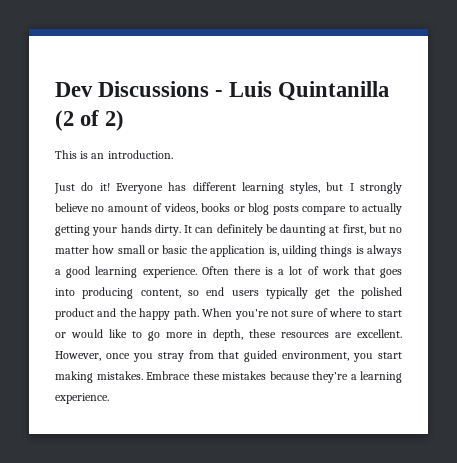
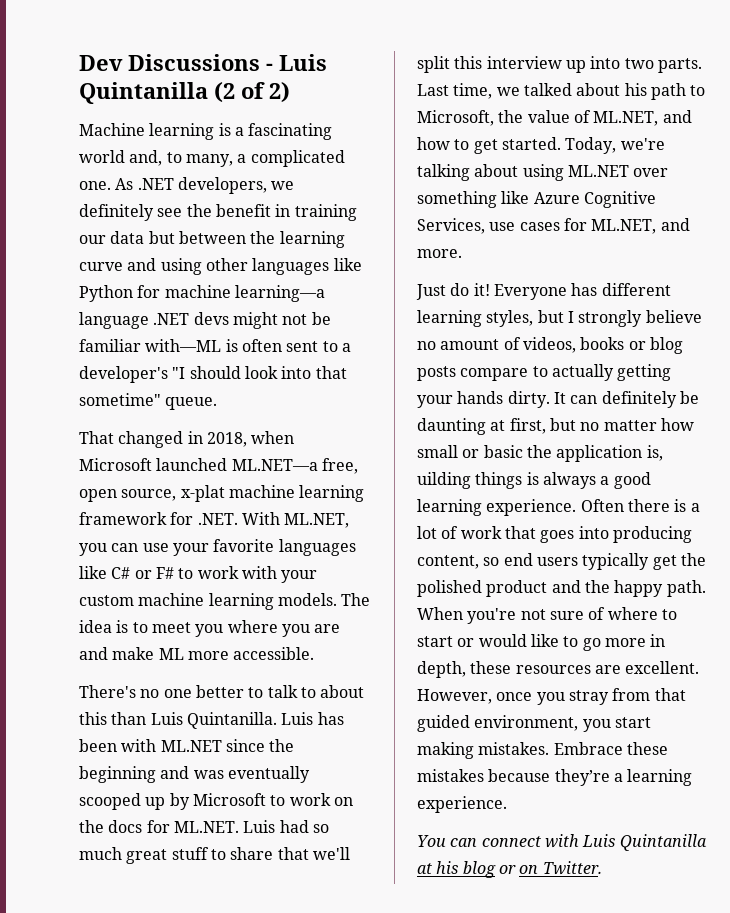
[55,150,173,159] This is an introduction. -> [79,123,333,140] [79,150,345,167] [79,177,295,194] [79,204,357,221] [79,231,345,248] [79,258,362,275] [79,285,325,302] [79,312,331,329] [79,339,351,352] [79,366,347,383] [79,393,218,410] [79,431,295,448] [79,458,358,474] [79,485,365,502] [79,512,350,528] [79,539,356,556] [79,566,318,583] [79,593,371,610] [79,620,341,637] [79,647,315,660] [79,685,365,698] [79,712,344,729] [79,739,295,752] [79,766,310,783] [79,793,353,810] [79,820,329,833] [79,847,350,864] [417,56,702,73] [417,83,706,100] [417,110,692,126] [417,137,665,154] [417,164,669,181] [417,191,656,208] [417,218,690,234] [417,249,462,258] Machine learning is a fascinating world and, to many, a complicated one. As .NET developers, we definitely see the benefit in training our data but between the learning curve and using other languages like Python for machine learning—a language .NET devs might not be familiar with—ML is often sent to a developer's "I should look into that sometime" queue. // That changed in 2018, when Microsoft launched ML.NET—a free, open source, x-plat machine learning framework for .NET. With ML.NET, you can use your favorite languages like C# or F# to work with your custom machine learning models. The idea is to meet you where you are and make ML more accessible. // There's no one better to talk to about this than Luis Quintanilla. Luis has been with ML.NET since the beginning and was eventually scooped up by Microsoft to work on the docs for ML.NET. Luis had so much great stuff to share that we'll split this interview up into two parts. Last time, we talked about his path to Microsoft, the value of ML.NET, and how to get started. Today, we're talking about using ML.NET over something like Azure Cognitive Services, use cases for ML.NET, and more.
(109, 398) none -> [417,834,707,851] [417,861,602,878] // You can connect with Luis Quintanilla at his blog or on Twitter.

